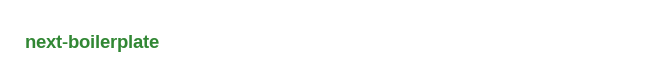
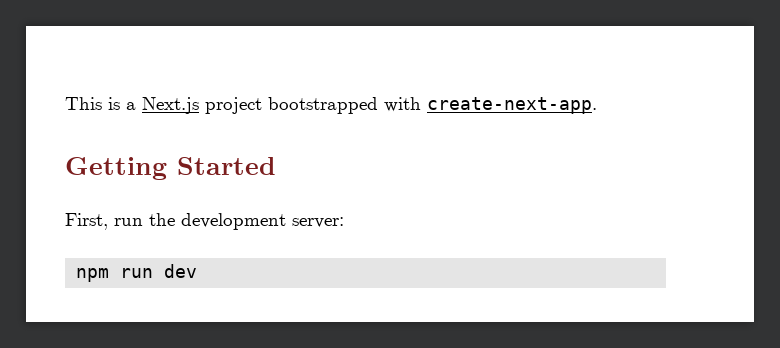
[25,35,159,52] next-boilerplate -> [65,97,597,114] [65,157,276,180] [65,213,344,230] [76,264,198,282] This is a Next.js project bootstrapped with create-next-app. // Getting Started // First, run the development server: // npm run dev

